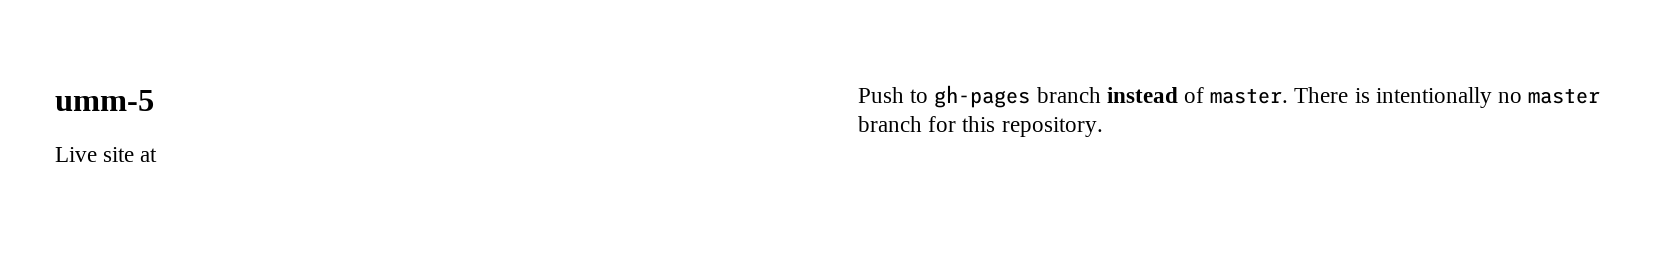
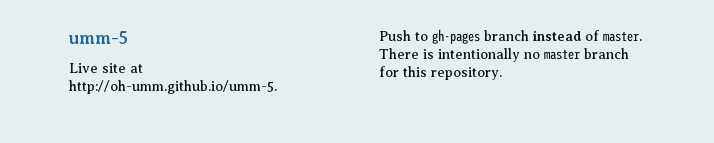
(158, 155) none -> [69,80,277,94] http://oh-umm.github.io/umm-5.

